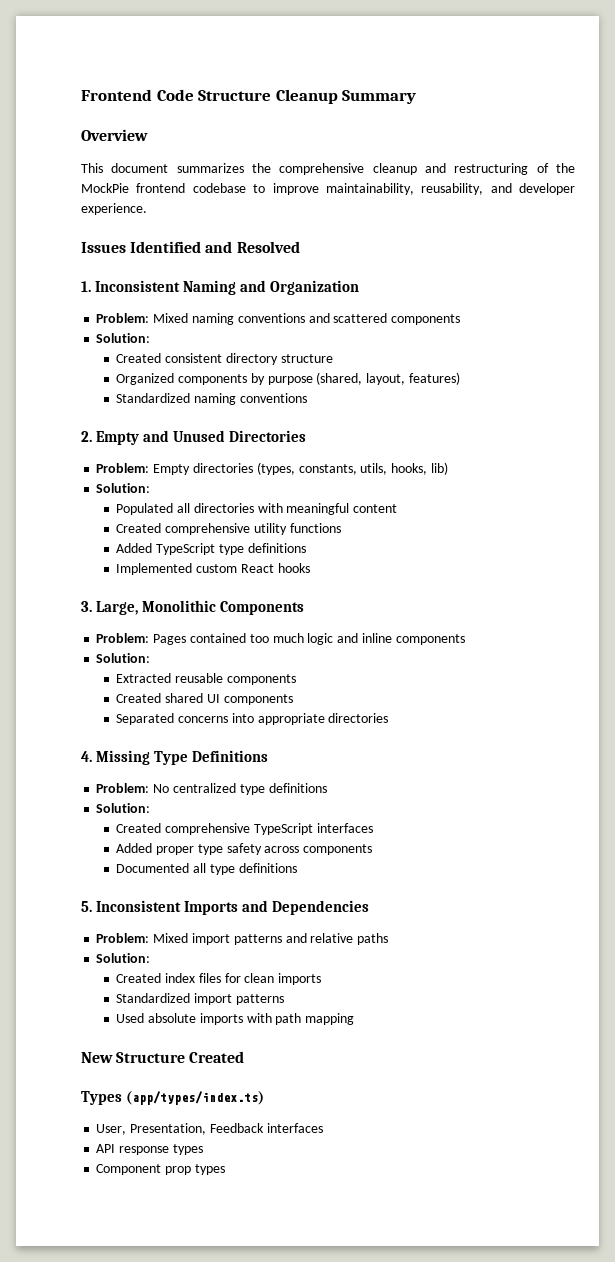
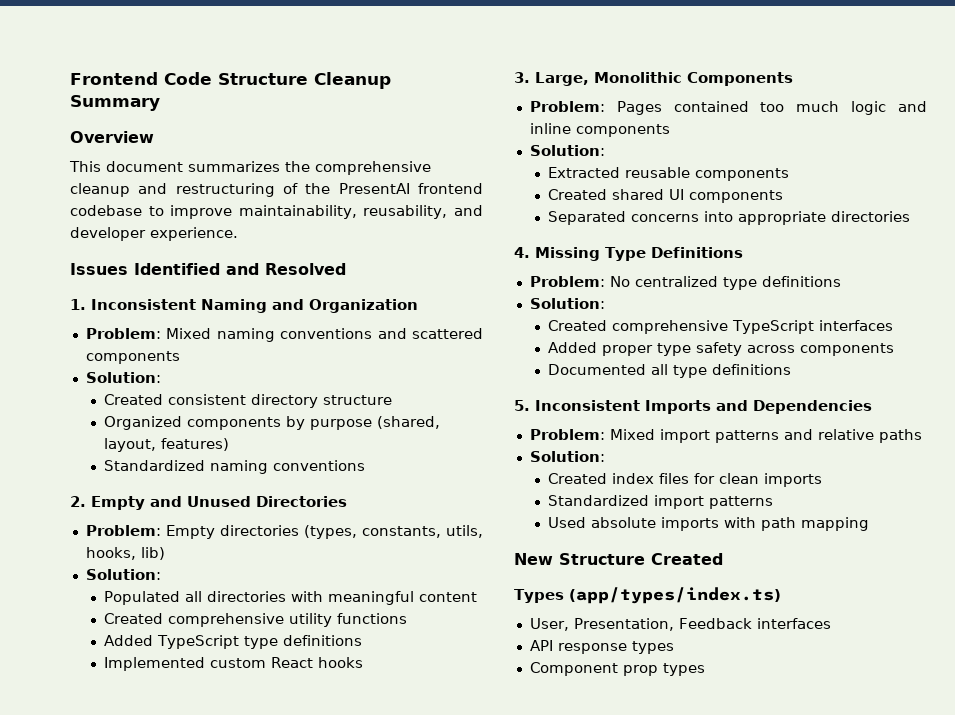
[81,183,129,193] MockPie -> [338,183,410,194] PresentAI

